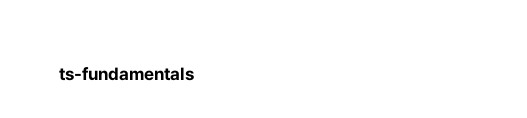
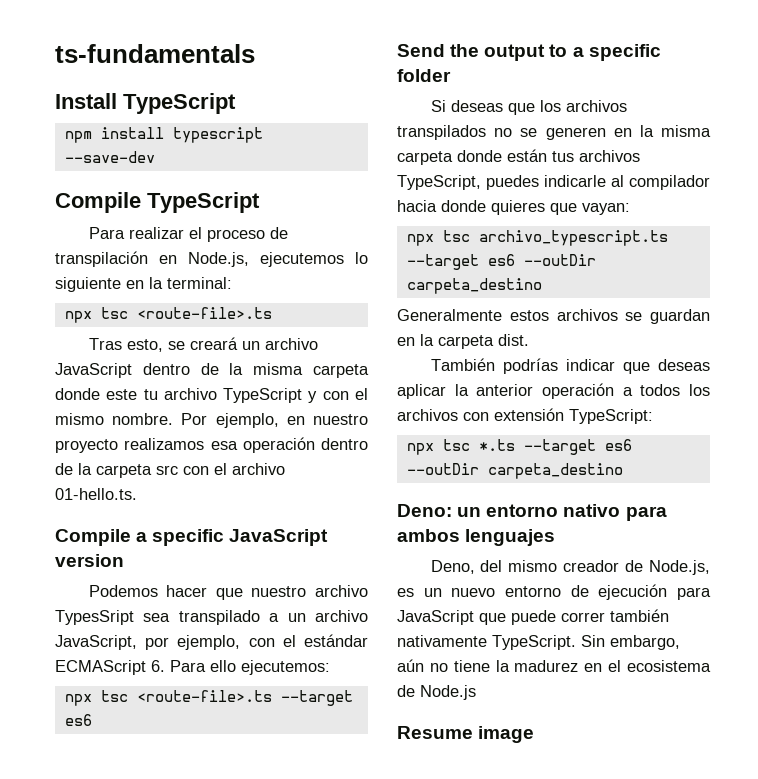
(194, 74) none -> [55,93,236,114] [64,127,263,143] [64,151,155,163] [55,192,260,213] [88,227,288,242] [55,251,368,267] [55,277,232,292] [64,307,272,323] [88,337,318,352] [55,363,370,378] [55,388,368,403] [55,413,368,428] [55,437,368,453] [55,463,285,478] [55,488,137,500] [55,529,329,546] [55,554,124,567] [88,585,368,600] [55,610,368,625] [55,634,368,650] [55,660,330,675] [64,690,353,706] [64,714,92,726] [397,44,661,61] [397,69,451,82] [430,100,627,115] [397,125,711,140] [397,149,640,165] [397,175,710,190] [397,200,630,215] [406,230,668,246] [406,254,596,270] [406,278,542,294] [397,309,710,324] [397,334,529,349] [430,358,710,374] [397,383,710,399] [397,408,653,424] [406,439,632,455] [406,463,623,479] [397,504,667,521] [397,529,556,546] [430,560,710,575] [397,584,711,600] [397,609,669,625] [397,635,680,650] [397,659,711,672] [397,685,476,700] [397,726,535,743] // Install TypeScript // npm install typescript --save-dev // Compile TypeScript // Para realizar el proceso de transpilación en Node.js, ejecutemos lo siguiente en la terminal: // npx tsc <route-file>.ts // Tras esto, se creará un archivo JavaScript dentro de la misma carpeta donde este tu archivo TypeScript y con el mismo nombre. Por ejemplo, en nuestro proyecto realizamos esa operación dentro de la carpeta src con el archivo 01-hello.ts. // Compile a specific JavaScript version // Podemos hacer que nuestro archivo TypesSript sea transpilado a un archivo JavaScript, por ejemplo, con el estándar ECMAScript 6. Para ello ejecutemos: // npx tsc <route-file>.ts --target es6 // Send the output to a specific folder // Si deseas que los archivos transpilados no se generen en la misma carpeta donde están tus archivos TypeScript, puedes indicarle al compilador hacia donde quieres que vayan: // npx tsc archivo_typescript.ts --target es6 --outDir carpeta_destino // Generalmente estos archivos se guardan en la carpeta dist. // También podrías indicar que deseas aplicar la anterior operación a todos los archivos con extensión TypeScript: // npx tsc *.ts --target es6 --outDir carpeta_destino // Deno: un entorno nativo para ambos lenguajes // Deno, del mismo creador de Node.js, es un nuevo entorno de ejecución para JavaScript que puede correr también nativamente TypeScript. Sin embargo, aún no tiene la madurez en el ecosistema de Node.js // Resume image

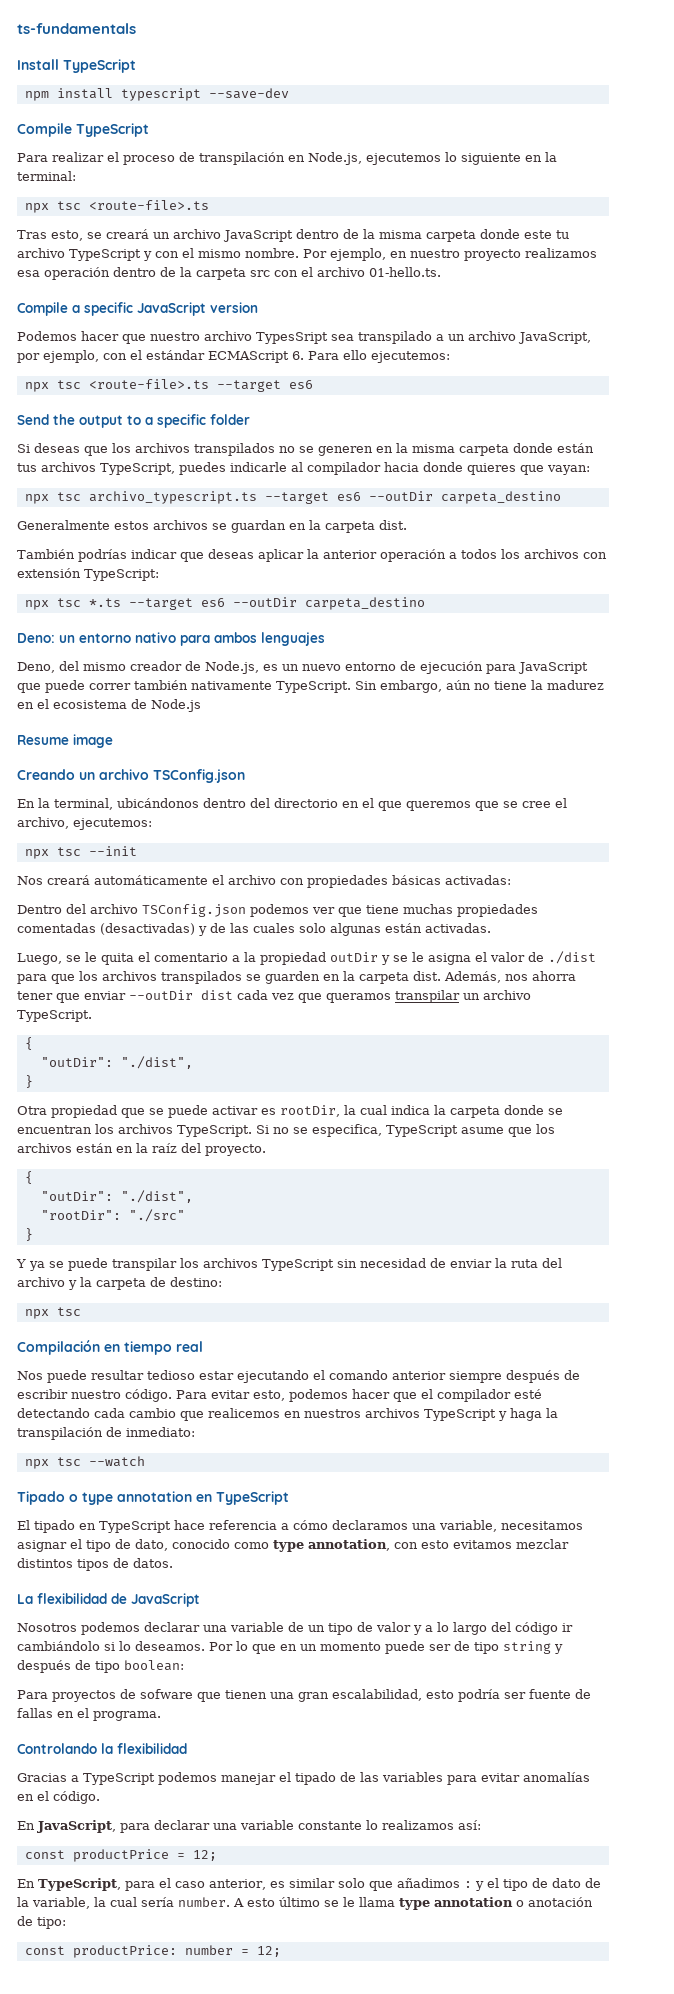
(535, 734) none -> [17,769,245,783] [17,798,567,811] [17,817,152,830] [24,846,137,859] [17,875,511,888] [17,904,538,917] [17,923,491,936] [17,951,596,965] [17,971,576,984] [17,990,531,1003] [17,1010,92,1022] [24,1037,33,1050] [40,1056,193,1069] [24,1075,33,1088] [17,1105,563,1118] [17,1124,555,1137] [17,1143,266,1156] [24,1171,33,1184] [40,1190,193,1203] [40,1209,185,1222] [24,1228,33,1241] [16,1258,562,1271] [17,1277,222,1290] [24,1307,81,1319] [17,1340,203,1355] [17,1370,580,1383] [17,1389,542,1402] [17,1408,558,1421] [17,1427,195,1440] [24,1456,145,1469] [17,1491,289,1505] [17,1520,583,1533] [17,1539,569,1552] [17,1558,173,1571] [17,1593,200,1607] [17,1622,573,1635] [17,1641,563,1654] [17,1660,184,1673] [17,1689,591,1702] [17,1708,161,1721] [17,1743,187,1754] [17,1772,590,1785] [17,1791,100,1804] [17,1820,481,1833] [24,1849,217,1862] [17,1878,601,1891] [17,1897,593,1910] [17,1916,66,1929] [24,1945,281,1958] // Creando un archivo TSConfig.json // En la terminal, ubicándonos dentro del directorio en el que queremos que se cree el archivo, ejecutemos: // npx tsc --init // Nos creará automáticamente el archivo con propiedades básicas activadas: // Dentro del archivo TSConfig.json podemos ver que tiene muchas propiedades comentadas (desactivadas) y de las cuales solo algunas están activadas. // Luego, se le quita el comentario a la propiedad outDir y se le asigna el valor de ./dist para que los archivos transpilados se guarden en la carpeta dist. Además, nos ahorra tener que enviar --outDir dist cada vez que queramos transpilar un archivo TypeScript. // { // "outDir": "./dist", // } // Otra propiedad que se puede activar es rootDir, la cual indica la carpeta donde se encuentran los archivos TypeScript. Si no se especifica, TypeScript asume que los archivos están en la raíz del proyecto. // { // "outDir": "./dist", // "rootDir": "./src" // } // Y ya se puede transpilar los archivos TypeScript sin necesidad de enviar la ruta del archivo y la carpeta de destino: // npx tsc // Compilación en tiempo real // Nos puede resultar tedioso estar ejecutando el comando anterior siempre después de escribir nuestro código. Para evitar esto, podemos hacer que el compilador esté detectando cada cambio que realicemos en nuestros archivos TypeScript y haga la transpilación de inmediato: // npx tsc --watch // Tipado o type annotation en TypeScript // El tipado en TypeScript hace referencia a cómo declaramos una variable, necesitamos asignar el tipo de dato, conocido como type annotation, con esto evitamos mezclar distintos tipos de datos. // La flexibilidad de JavaScript // Nosotros podemos declarar una variable de un tipo de valor y a lo largo del código ir cambiándolo si lo deseamos. Por lo que en un momento puede ser de tipo string y después de tipo boolean: // Para proyectos de sofware que tienen una gran escalabilidad, esto podría ser fuente de fallas en el programa. // Controlando la flexibilidad // Gracias a TypeScript podemos manejar el tipado de las variables para evitar anomalías en el código. // En JavaScript, para declarar una variable constante lo realizamos así: // const productPrice = 12; // En TypeScript, para el caso anterior, es similar solo que añadimos : y el tipo de dato de la variable, la cual sería number. A esto último se le llama type annotation o anotación de tipo: // const productPrice: number = 12;

